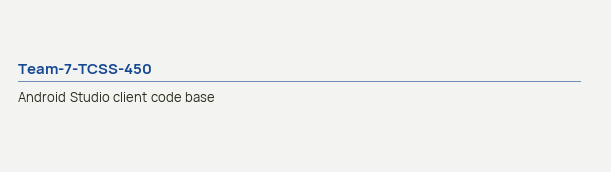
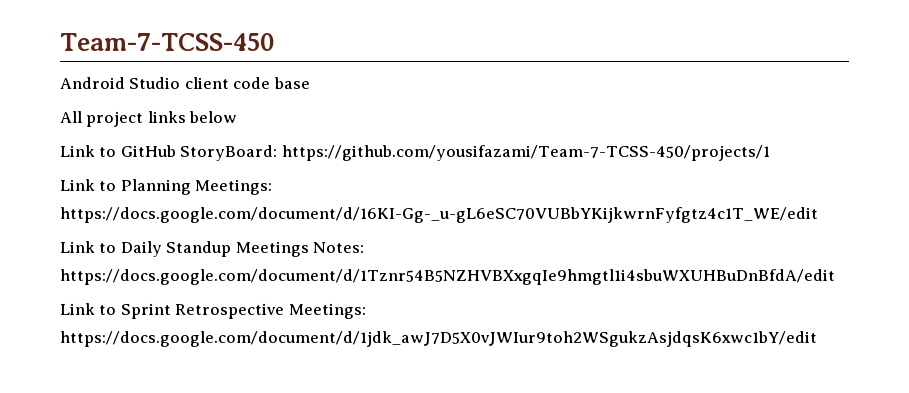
(216, 97) none -> [60,111,238,127] [60,145,770,161] [60,179,273,195] [60,207,818,223] [60,241,365,257] [60,269,835,285] [60,303,366,319] [60,331,817,347] // All project links below // Link to GitHub StoryBoard: https://github.com/yousifazami/Team-7-TCSS-450/projects/1 // Link to Planning Meetings: https://docs.google.com/document/d/16KI-Gg-_u-gL6eSC70VUBbYKijkwrnFyfgtz4c1T_WE/edit // Link to Daily Standup Meetings Notes: https://docs.google.com/document/d/1Tznr54B5NZHVBXxgqIe9hmgtl1i4sbuWXUHBuDnBfdA/edit // Link to Sprint Retrospective Meetings: https://docs.google.com/document/d/1jdk_awJ7D5X0vJWIur9toh2WSgukzAsjdqsK6xwc1bY/edit

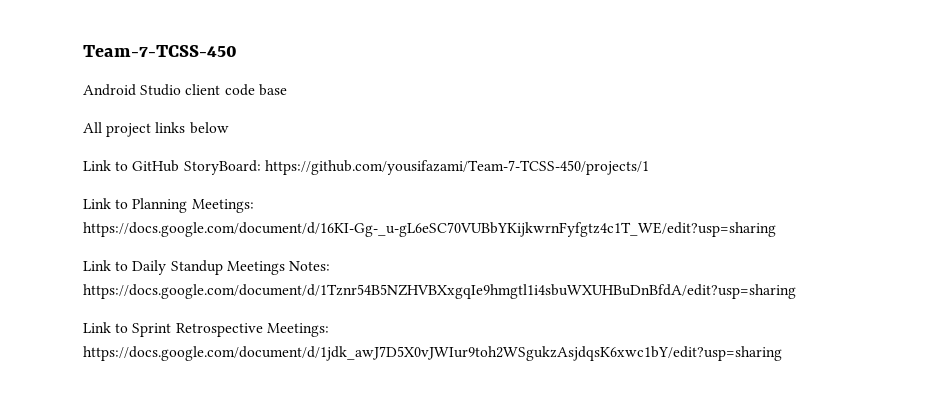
[60,207,818,223] https://docs.google.com/document/d/16KI-Gg-_u-gL6eSC70VUBbYKijkwrnFyfgtz4c1T_WE/edit -> [83,222,776,237] https://docs.google.com/document/d/16KI-Gg-_u-gL6eSC70VUBbYKijkwrnFyfgtz4c1T_WE/edit?usp=sharing
[60,269,835,285] https://docs.google.com/document/d/1Tznr54B5NZHVBXxgqIe9hmgtl1i4sbuWXUHBuDnBfdA/edit -> [83,284,796,299] https://docs.google.com/document/d/1Tznr54B5NZHVBXxgqIe9hmgtl1i4sbuWXUHBuDnBfdA/edit?usp=sharing
[60,331,817,347] https://docs.google.com/document/d/1jdk_awJ7D5X0vJWIur9toh2WSgukzAsjdqsK6xwc1bY/edit -> [83,346,782,361] https://docs.google.com/document/d/1jdk_awJ7D5X0vJWIur9toh2WSgukzAsjdqsK6xwc1bY/edit?usp=sharing

